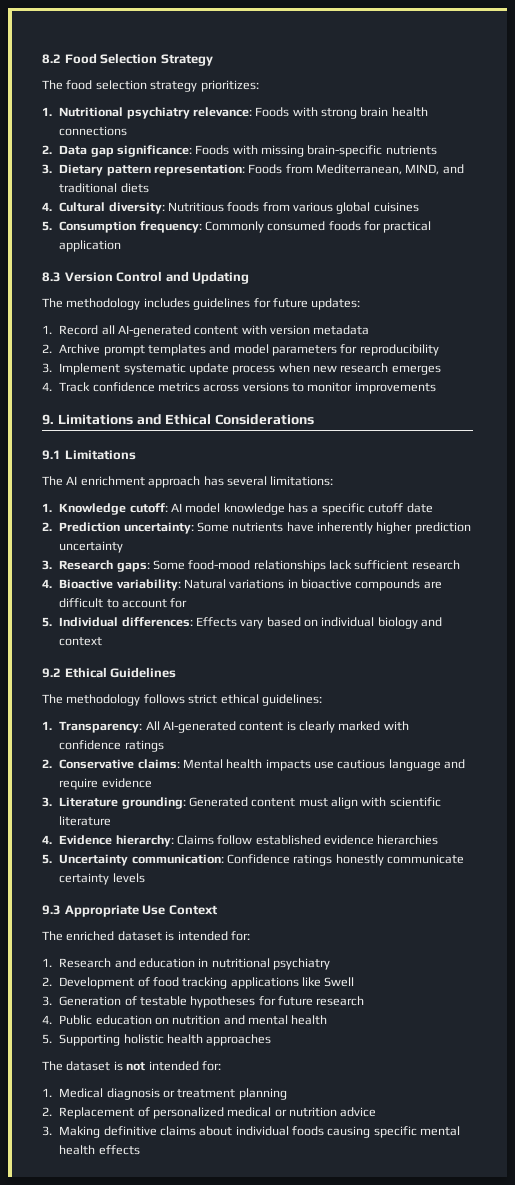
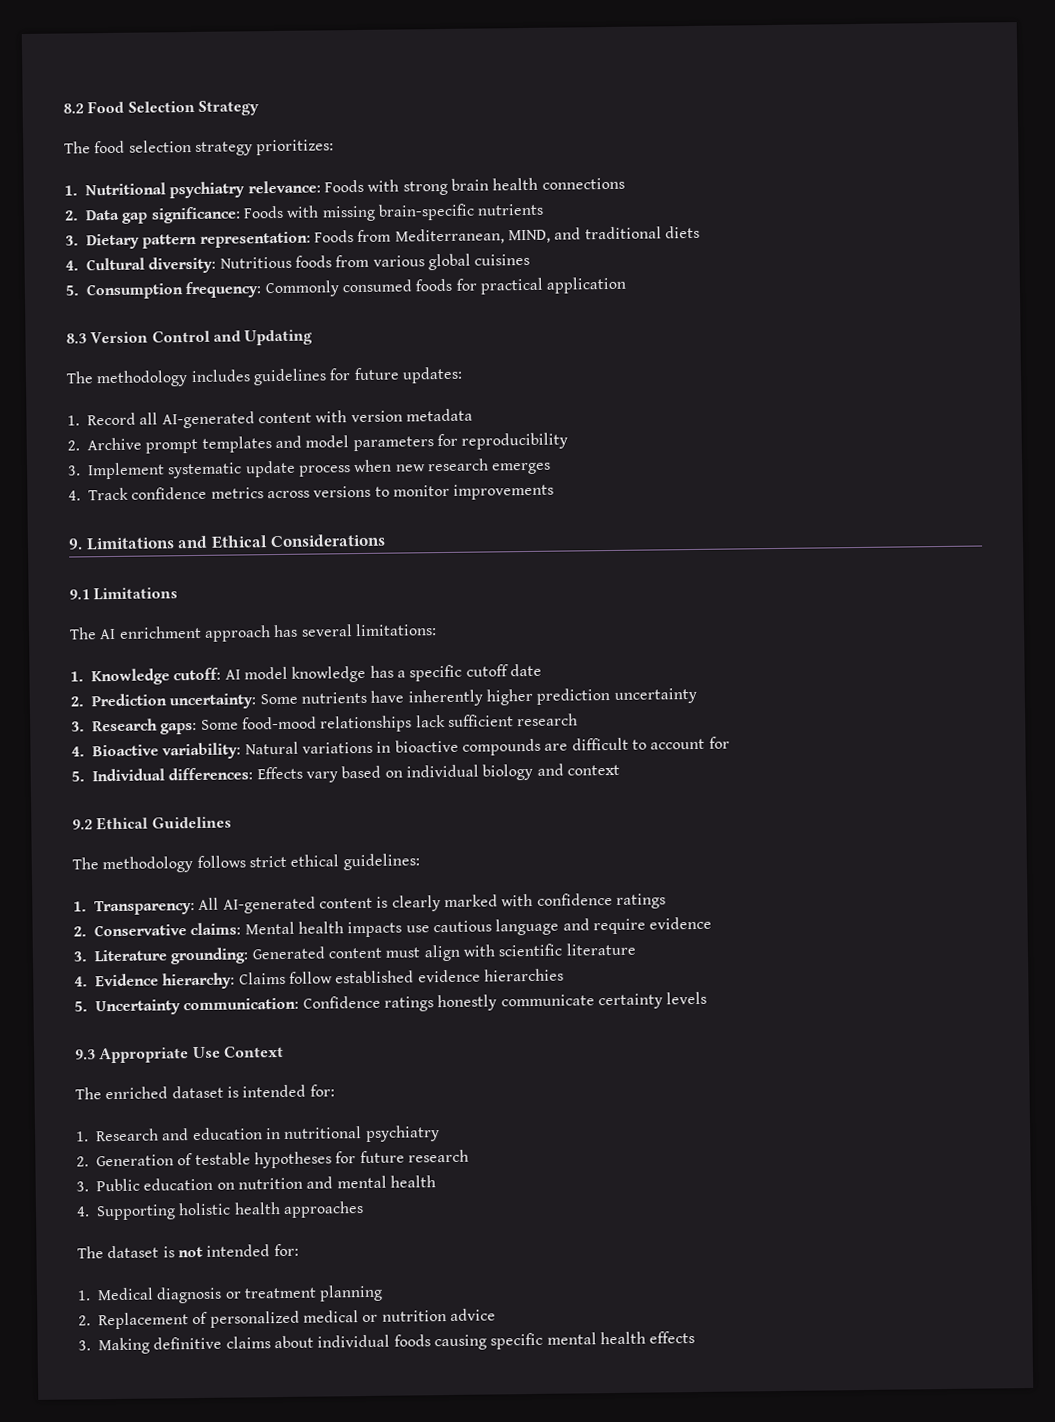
[59,977,355,989] [42,996,52,1006] Development of food tracking applications like Swell // 3. -> (89, 1161) none
[42,1015,52,1024] 4. -> [76,1181,89,1192] 3.
[42,1034,52,1044] 5. -> [76,1206,90,1217] 4.

